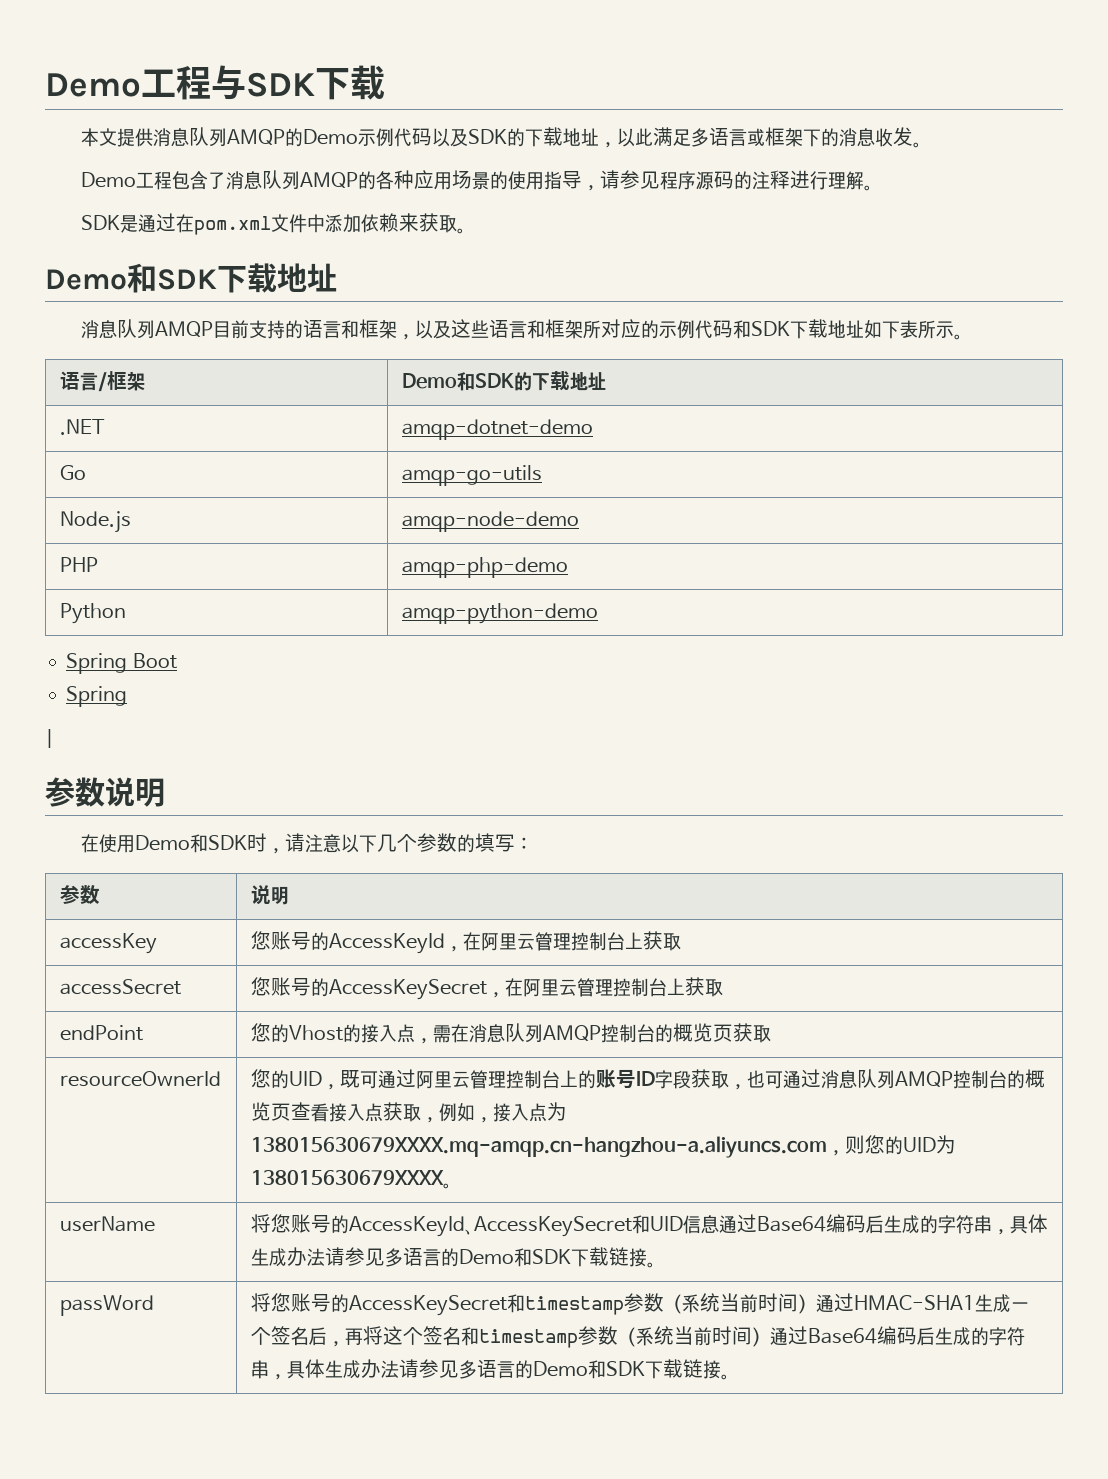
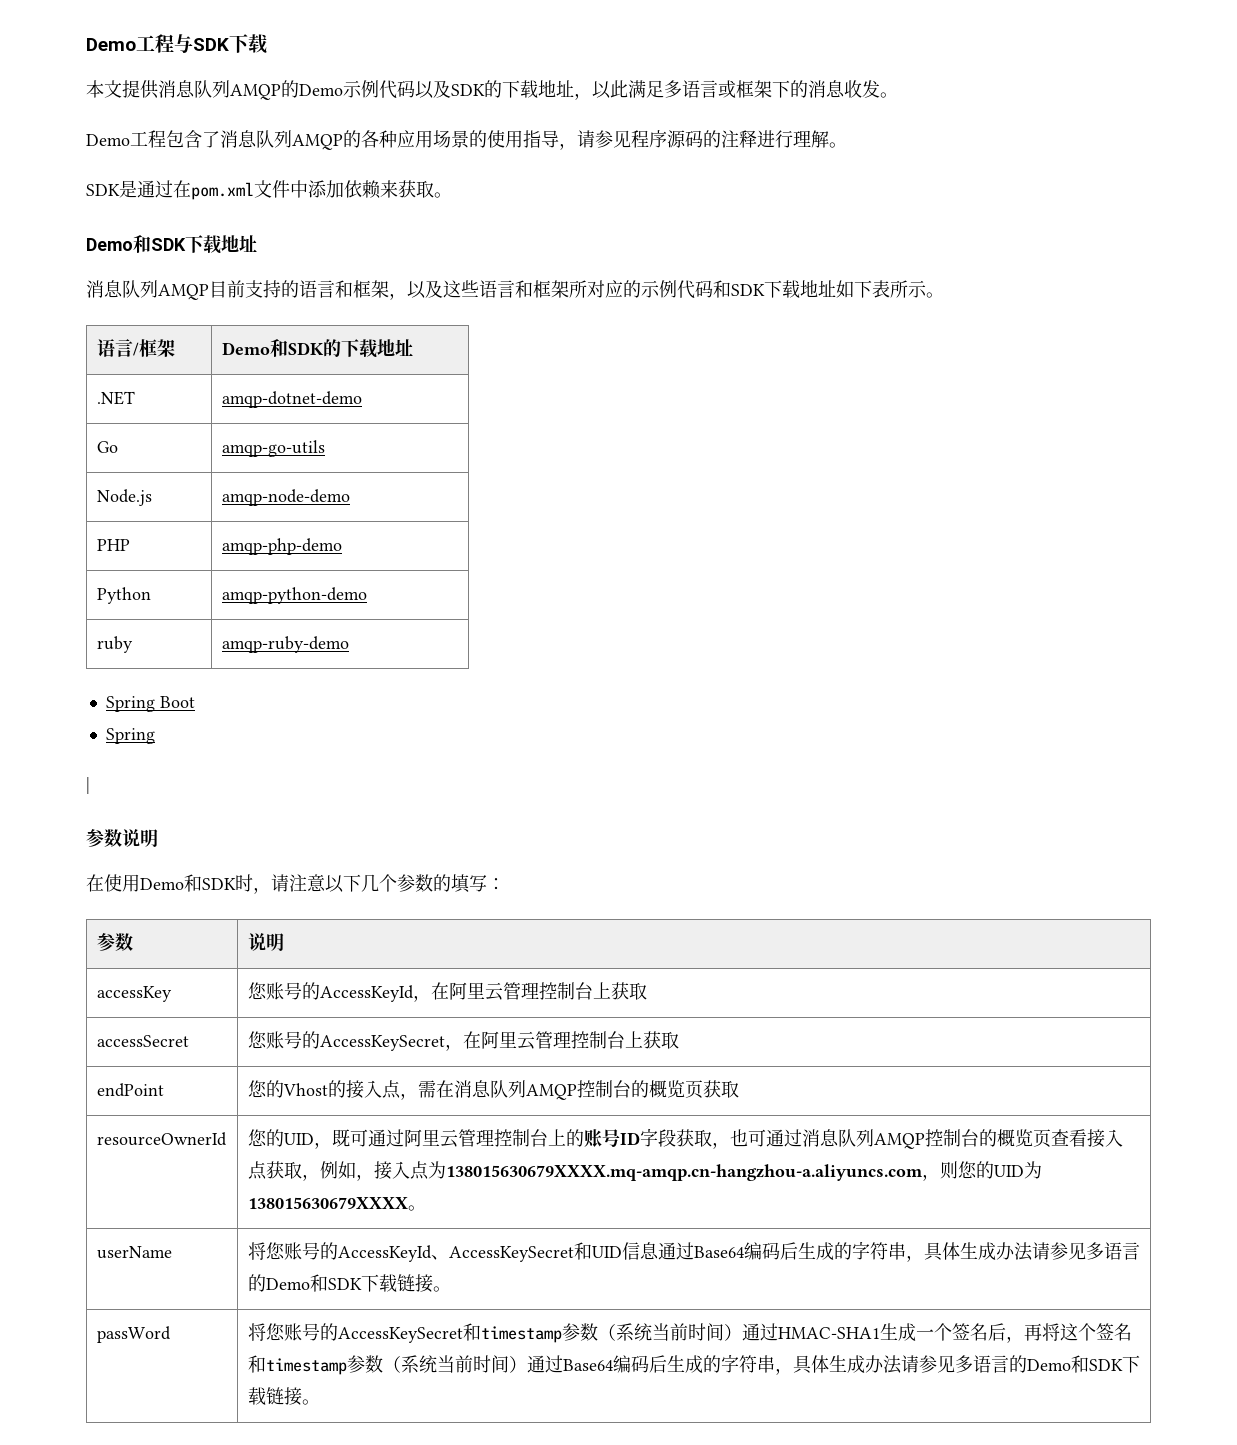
(598, 613) none -> [96,636,133,653] [221,636,349,653] // ruby | amqp-ruby-demo

